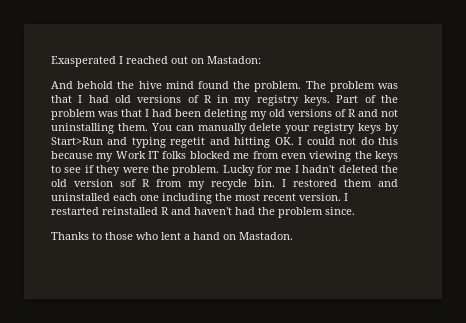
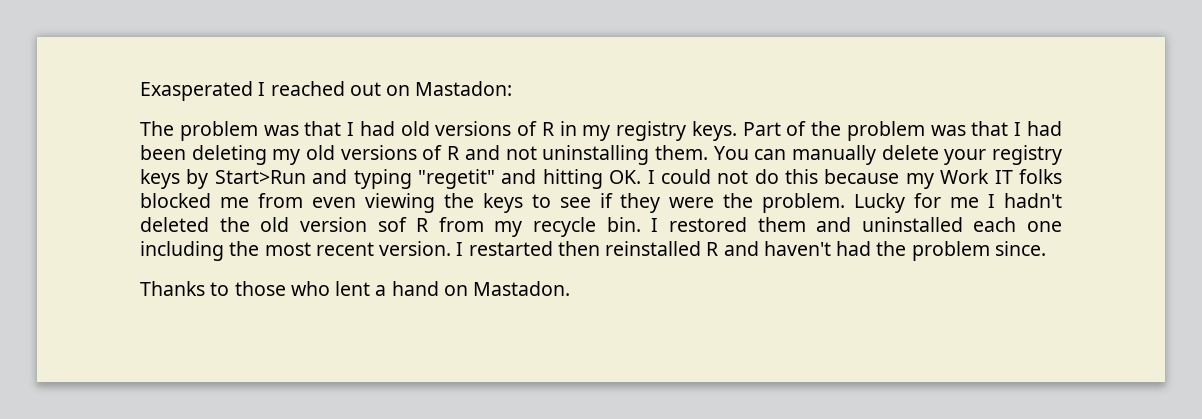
[51,81,302,92] And behold the hive mind found the problem. -> (513, 88) none
[170,137,206,148] regetit -> [417,169,495,189] "regetit"
(99, 211) none -> [557,241,600,256] then

